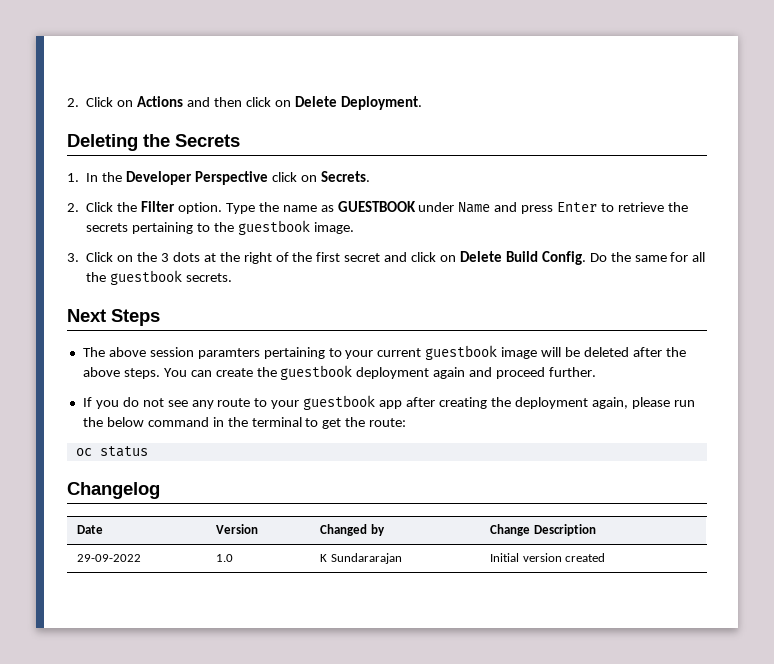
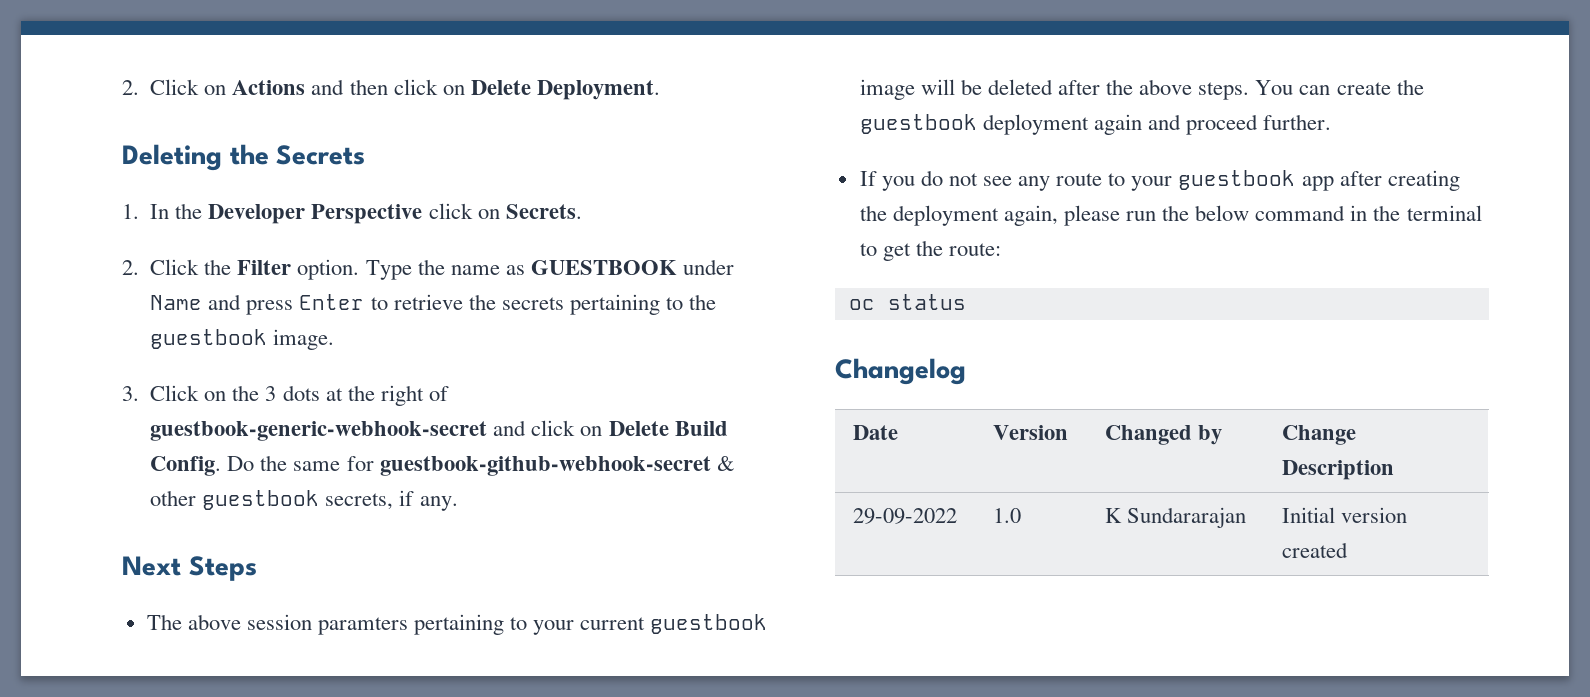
[292,252,381,262] the first secret -> [150,421,488,441] guestbook-generic-webhook-secret
[692,252,706,262] [86,270,233,285] all the guestbook secrets. -> [379,456,735,476] [150,490,458,511] guestbook-github-webhook-secret & other guestbook secrets, if any.

